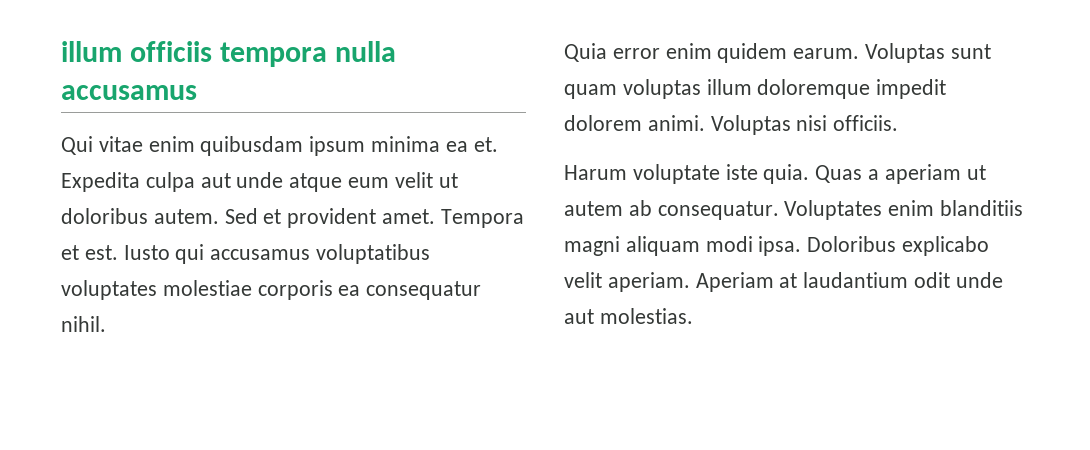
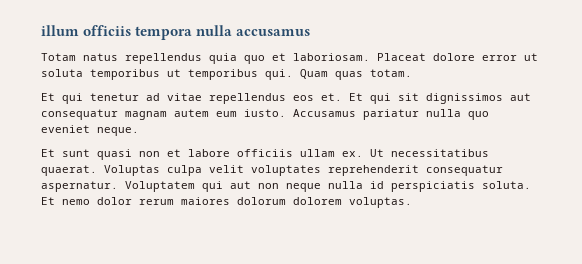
[61,136,498,156] [61,172,458,192] [61,208,524,228] [61,244,431,264] [61,280,482,300] [61,316,106,332] [564,43,991,63] [564,79,947,99] [564,115,899,135] [564,164,986,184] [564,200,1024,220] [564,236,990,256] [564,272,1003,292] [564,308,693,324] Qui vitae enim quibusdam ipsum minima ea et. Expedita culpa aut unde atque eum velit ut doloribus autem. Sed et provident amet. Tempora et est. Iusto qui accusamus voluptatibus voluptates molestiae corporis ea consequatur nihil. // Quia error enim quidem earum. Voluptas sunt quam voluptas illum doloremque impedit dolorem animi. Voluptas nisi officiis. // Harum voluptate iste quia. Quas a aperiam ut autem ab consequatur. Voluptates enim blanditiis magni aliquam modi ipsa. Doloribus explicabo velit aperiam. Aperiam at laudantium odit unde aut molestias. -> [41,53,538,64] [41,69,412,80] [41,93,531,104] [41,109,489,120] [41,125,139,136] [41,149,489,160] [41,165,503,176] [41,181,531,192] [41,197,412,208] Totam natus repellendus quia quo et laboriosam. Placeat dolore error ut soluta temporibus ut temporibus qui. Quam quas totam. // Et qui tenetur ad vitae repellendus eos et. Et qui sit dignissimos aut consequatur magnam autem eum iusto. Accusamus pariatur nulla quo eveniet neque. // Et sunt quasi non et labore officiis ullam ex. Ut necessitatibus quaerat. Voluptas culpa velit voluptates reprehenderit consequatur aspernatur. Voluptatem qui aut non neque nulla id perspiciatis soluta. Et nemo dolor rerum maiores dolorum dolorem voluptas.

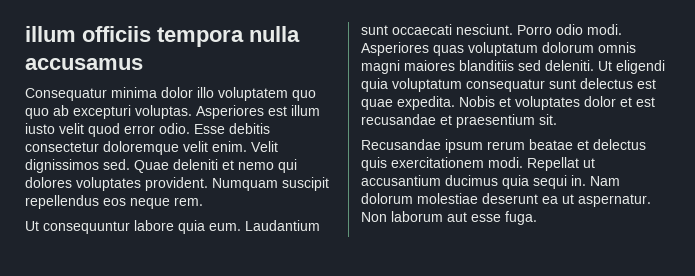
[41,53,538,64] [41,69,412,80] [41,93,531,104] [41,109,489,120] [41,125,139,136] [41,149,489,160] [41,165,503,176] [41,181,531,192] [41,197,412,208] Totam natus repellendus quia quo et laboriosam. Placeat dolore error ut soluta temporibus ut temporibus qui. Quam quas totam. // Et qui tenetur ad vitae repellendus eos et. Et qui sit dignissimos aut consequatur magnam autem eum iusto. Accusamus pariatur nulla quo eveniet neque. // Et sunt quasi non et labore officiis ullam ex. Ut necessitatibus quaerat. Voluptas culpa velit voluptates reprehenderit consequatur aspernatur. Voluptatem qui aut non neque nulla id perspiciatis soluta. Et nemo dolor rerum maiores dolorum dolorem voluptas. -> [25,87,316,101] [25,105,320,119] [25,123,270,137] [25,141,278,155] [25,159,297,173] [25,177,329,191] [25,195,203,209] [25,220,320,234] [361,24,622,35] [361,42,636,56] [361,60,665,74] [361,78,656,92] [361,96,655,110] [361,114,557,128] [361,139,646,153] [361,157,595,171] [361,175,620,189] [361,193,651,207] [361,211,537,225] Consequatur minima dolor illo voluptatem quo quo ab excepturi voluptas. Asperiores est illum iusto velit quod error odio. Esse debitis consectetur doloremque velit enim. Velit dignissimos sed. Quae deleniti et nemo qui dolores voluptates provident. Numquam suscipit repellendus eos neque rem. // Ut consequuntur labore quia eum. Laudantium sunt occaecati nesciunt. Porro odio modi. Asperiores quas voluptatum dolorum omnis magni maiores blanditiis sed deleniti. Ut eligendi quia voluptatum consequatur sunt delectus est quae expedita. Nobis et voluptates dolor et est recusandae et praesentium sit. // Recusandae ipsum rerum beatae et delectus quis exercitationem modi. Repellat ut accusantium ducimus quia sequi in. Nam dolorum molestiae deserunt ea ut aspernatur. Non laborum aut esse fuga.

